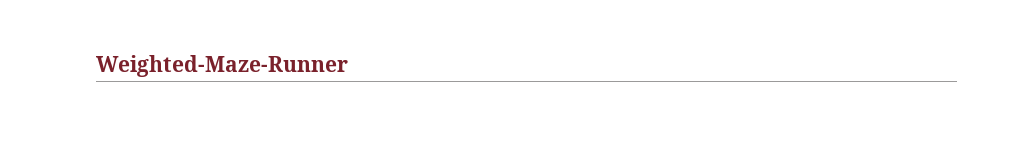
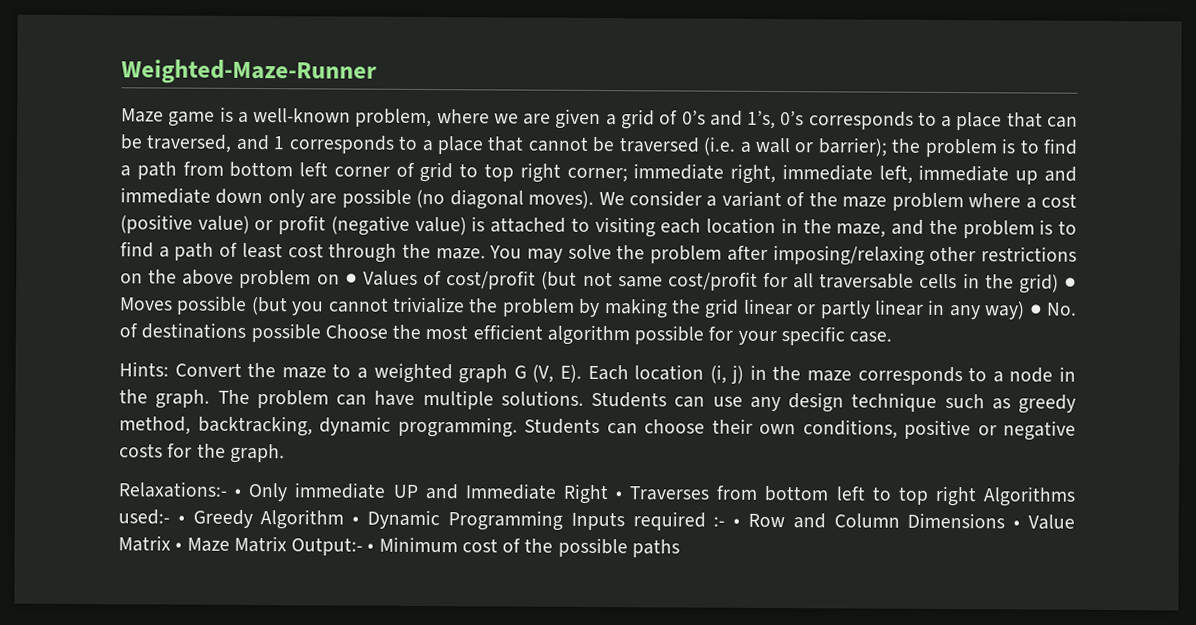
(348, 66) none -> [121,106,1078,131] [120,134,1079,158] [120,161,1078,185] [120,187,1078,212] [120,214,1077,239] [120,241,1077,266] [120,269,1077,294] [120,295,1077,320] [119,322,893,346] [119,361,1077,386] [119,389,1076,414] [119,415,1076,441] [119,443,285,464] [118,481,1076,507] [118,509,1075,531] [118,535,680,558] // Maze game is a well-known problem, where we are given a grid of 0’s and 1’s, 0’s corresponds to a place that can be traversed, and 1 corresponds to a place that cannot be traversed (i.e. a wall or barrier); the problem is to find a path from bottom left corner of grid to top right corner; immediate right, immediate left, immediate up and immediate down only are possible (no diagonal moves). We consider a variant of the maze problem where a cost (positive value) or profit (negative value) is attached to visiting each location in the maze, and the problem is to find a path of least cost through the maze. You may solve the problem after imposing/relaxing other restrictions on the above problem on ● Values of cost/profit (but not same cost/profit for all traversable cells in the grid) ● Moves possible (but you cannot trivialize the problem by making the grid linear or partly linear in any way) ● No. of destinations possible Choose the most efficient algorithm possible for your specific case. // Hints: Convert the maze to a weighted graph G (V, E). Each location (i, j) in the maze corresponds to a node in the graph. The problem can have multiple solutions. Students can use any design technique such as greedy method, backtracking, dynamic programming. Students can choose their own conditions, positive or negative costs for the graph. // Relaxations:- • Only immediate UP and Immediate Right • Traverses from bottom left to top right Algorithms used:- • Greedy Algorithm • Dynamic Programming Inputs required :- • Row and Column Dimensions • Value Matrix • Maze Matrix Output:- • Minimum cost of the possible paths

